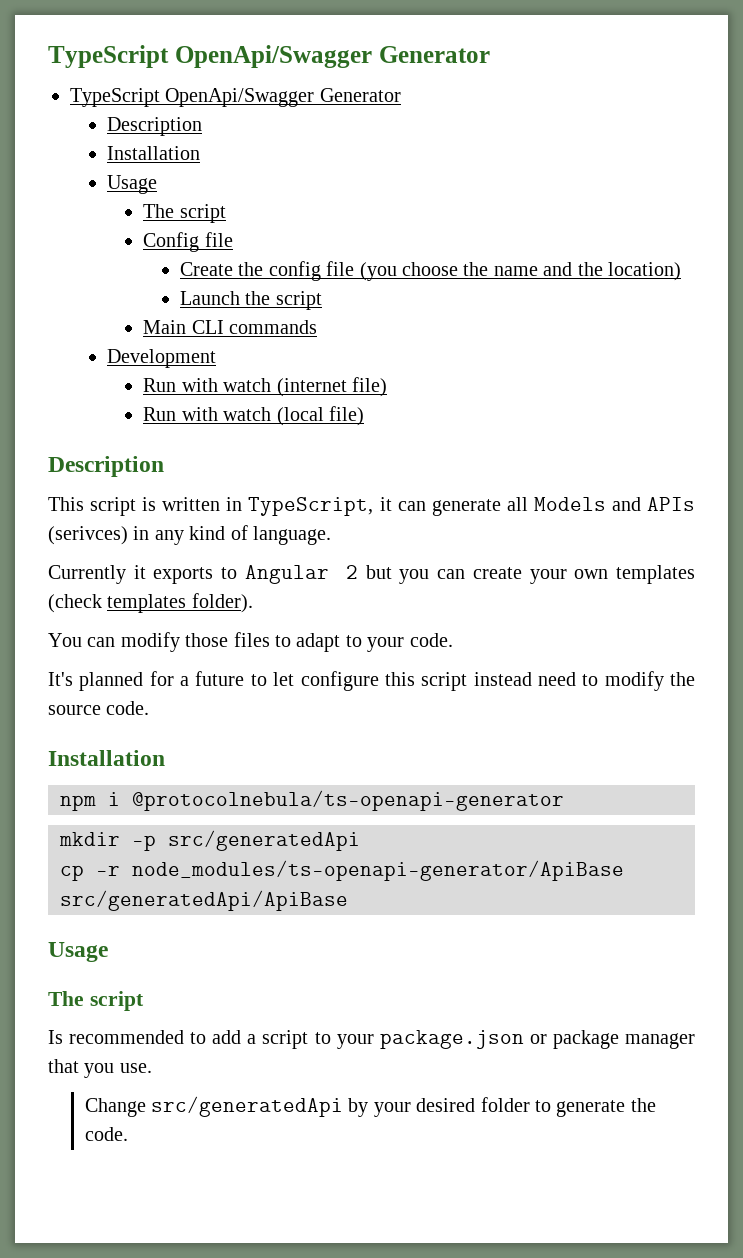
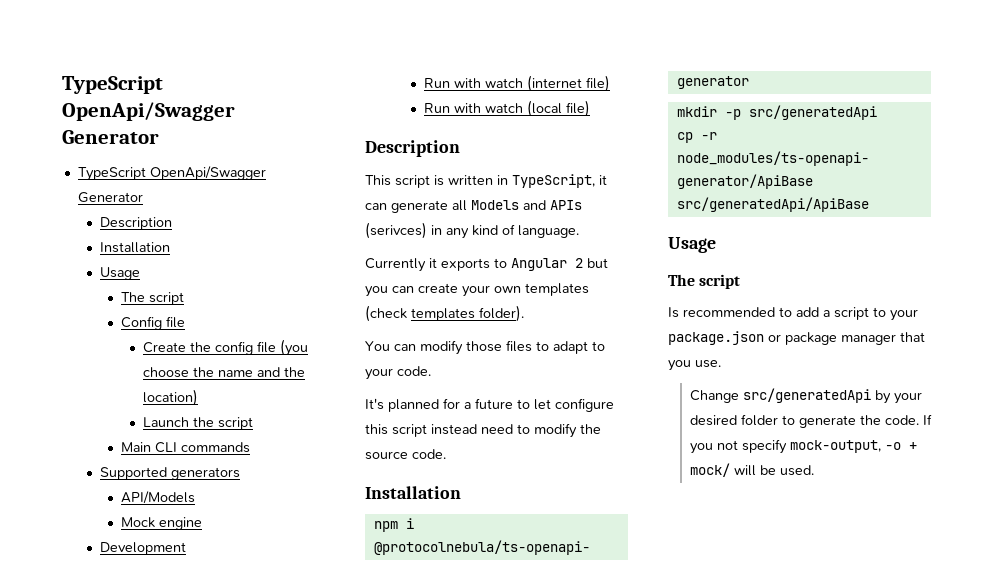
(318, 327) none -> [99,467,240,480] [121,491,196,504] [121,517,203,530] // Supported generators // API/Models // Mock engine
(128, 1134) none -> [922,414,932,425] [689,439,917,454] [689,463,814,477] If you not specify mock-output, -o + mock/ will be used.

